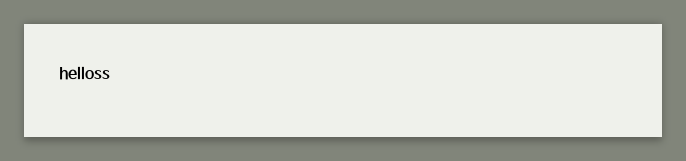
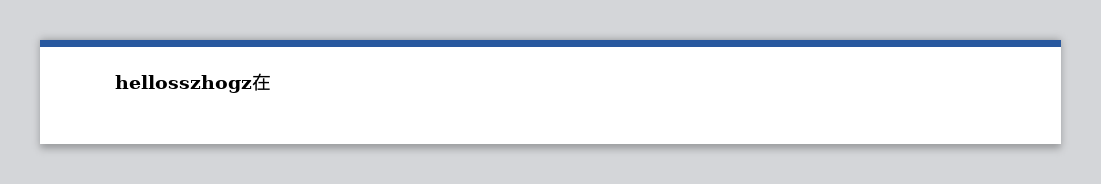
[59,66,110,80] helloss -> [115,73,271,93] hellosszhogz在

